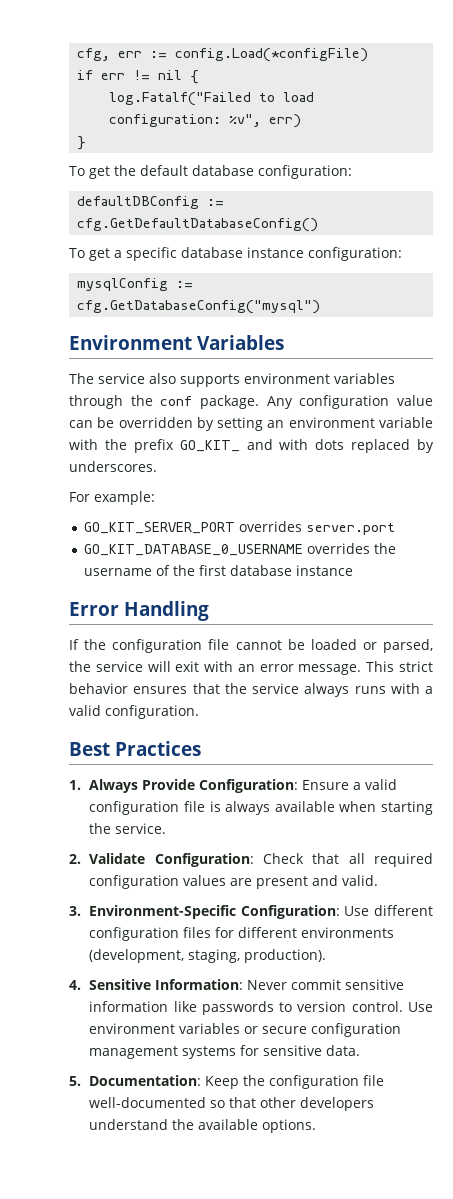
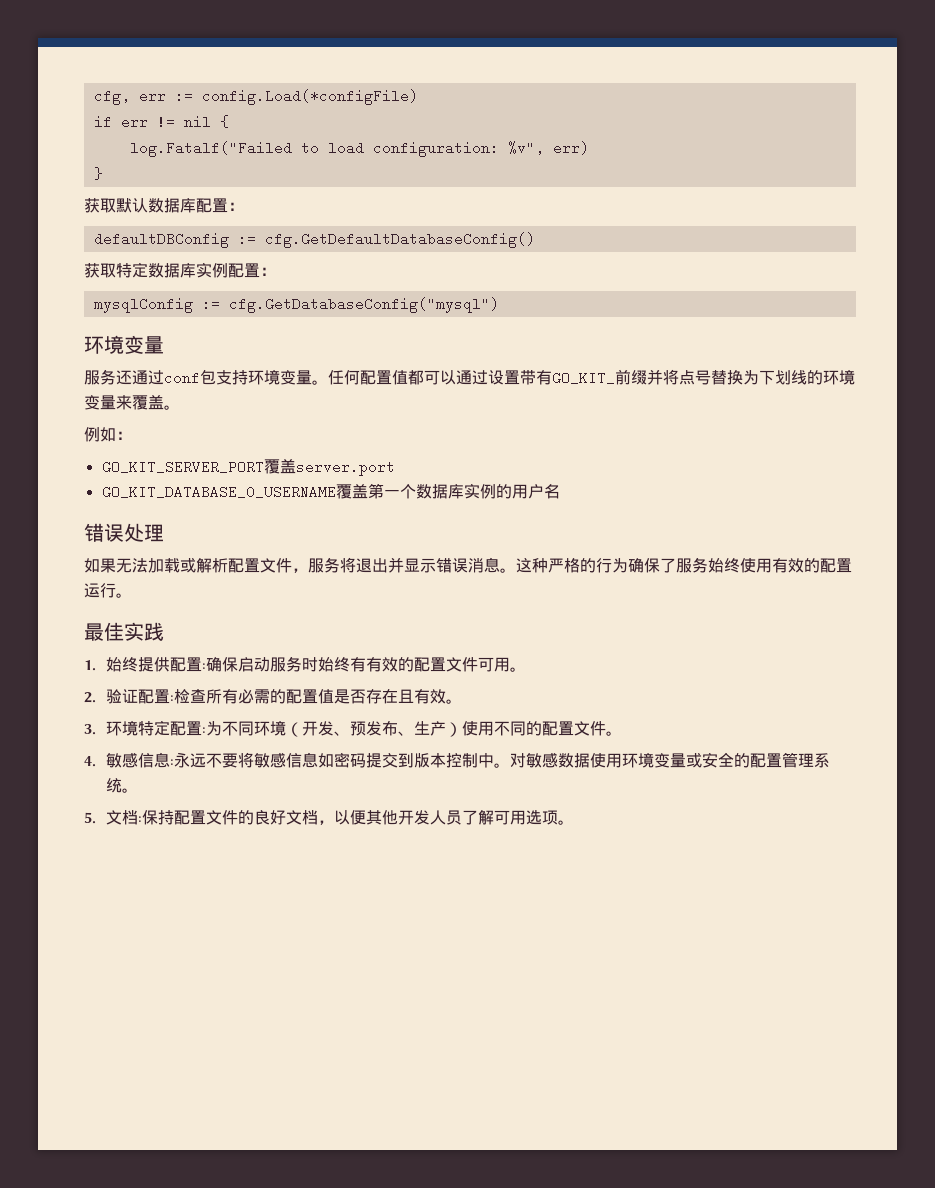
[69,165,352,179] [77,196,225,209] [77,218,319,232] [69,247,402,261] [77,278,194,291] [77,300,321,314] [69,335,285,350] [69,373,395,387] [69,395,433,409] [69,417,433,431] [69,439,434,453] [69,461,157,472] [69,491,155,505] To get the default database configuration: // defaultDBConfig := cfg.GetDefaultDatabaseConfig() // To get a specific database instance configuration: // mysqlConfig := cfg.GetDatabaseConfig("mysql") // Environment Variables // The service also supports environment variables through the conf package. Any configuration value can be overridden by setting an environment variable with the prefix GO_KIT_ and with dots replaced by underscores. // For example: -> [84,198,244,213] [93,232,535,248] [84,262,276,278] [93,297,499,313] [84,335,164,354] [84,369,855,385] [84,395,180,410] [84,427,132,442] 获取默认数据库配置： // defaultDBConfig := cfg.GetDefaultDatabaseConfig() // 获取特定数据库实例配置： // mysqlConfig := cfg.GetDatabaseConfig("mysql") // 环境变量 // 服务还通过conf包支持环境变量。任何配置值都可以通过设置带有GO_KIT_前缀并将点号替换为下划线的环境变量来覆盖。 // 例如：
[239,521,303,532] overrides -> [263,459,296,474] 覆盖
[307,543,397,554] [84,565,354,576] [69,601,210,621] [69,639,433,653] [69,661,433,675] [69,683,433,697] [69,705,199,719] [69,741,202,756] [69,779,398,793] [89,801,433,815] [89,823,167,834] [69,853,433,867] [89,875,379,889] [69,905,433,919] [89,927,395,941] [89,949,327,963] [69,979,405,990] [89,1001,433,1015] [89,1023,402,1037] [89,1045,361,1059] [69,1075,385,1089] [89,1097,375,1111] [89,1119,317,1133] overrides the username of the first database instance // Error Handling // If the configuration file cannot be loaded or parsed, the service will exit with an error message. This strict behavior ensures that the service always runs with a valid configuration. // Best Practices // 1. Always Provide Configuration: Ensure a valid configuration file is always available when starting the service. // 2. Validate Configuration: Check that all required configuration values are present and valid. // 3. Environment-Specific Configuration: Use different configuration files for different environments (development, staging, production). // 4. Sensitive Information: Never commit sensitive information like passwords to version control. Use environment variables or secure configuration management systems for sensitive data. // 5. Documentation: Keep the configuration file well-documented so that other developers understand the available options. -> [335,483,560,499] [84,523,164,542] [84,557,852,573] [84,583,132,598] [84,622,164,641] [84,656,526,672] [84,689,462,704] [84,720,622,737] [84,752,830,768] [105,778,138,793] [84,810,574,825] 覆盖第一个数据库实例的用户名 // 错误处理 // 如果无法加载或解析配置文件，服务将退出并显示错误消息。这种严格的行为确保了服务始终使用有效的配置运行。 // 最佳实践 // 1.始终提供配置:确保启动服务时始终有有效的配置文件可用。 // 2.验证配置:检查所有必需的配置值是否存在且有效。 // 3.环境特定配置:为不同环境（开发、预发布、生产）使用不同的配置文件。 // 4.敏感信息:永远不要将敏感信息如密码提交到版本控制中。对敏感数据使用环境变量或安全的配置管理系统。 // 5.文档:保持配置文件的良好文档，以便其他开发人员了解可用选项。

